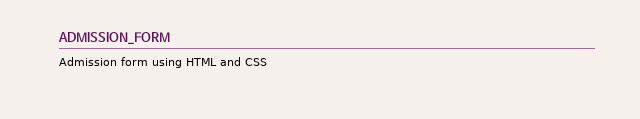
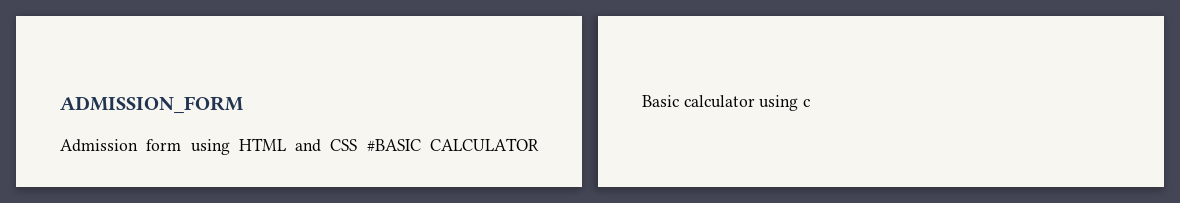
(267, 62) none -> [366,138,539,152] [642,95,811,111] #BASIC CALCULATOR Basic calculator using c

